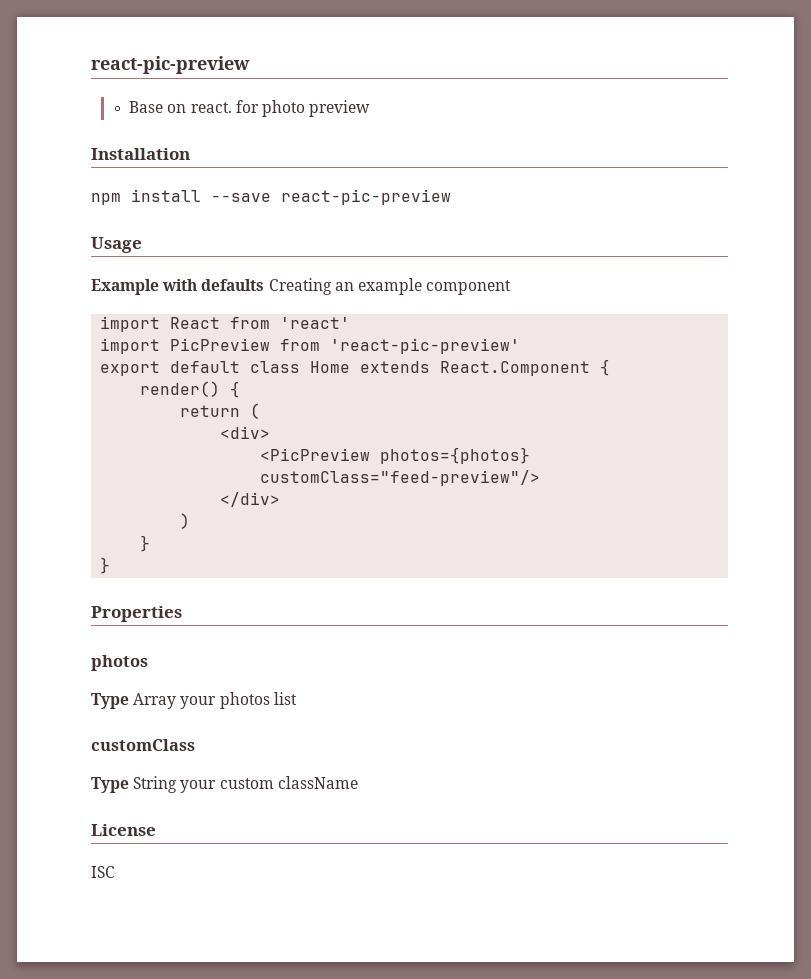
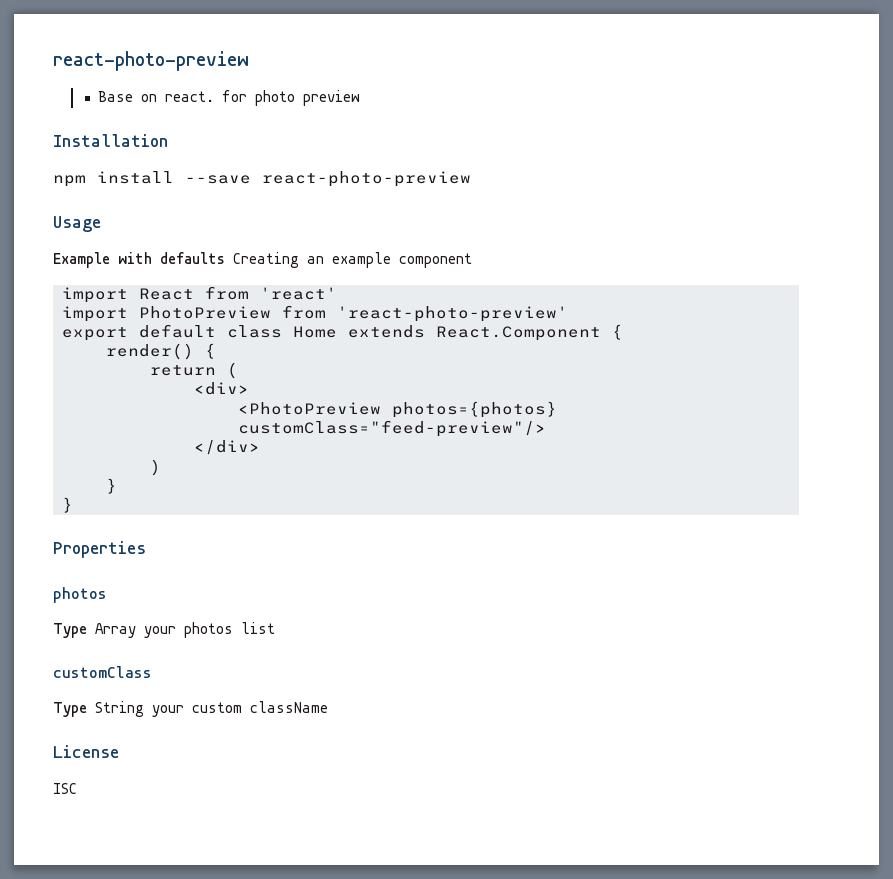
[91,56,250,74] react-pic-preview -> [53,51,249,71] react-photo-preview
[281,189,451,205] react-pic-preview -> [262,171,471,187] react-photo-preview
[170,338,521,354] PicPreview from 'react-pic-preview' -> [139,305,568,322] PhotoPreview from 'react-photo-preview'
[260,448,371,461] <PicPreview -> [238,402,381,415] <PhotoPreview

